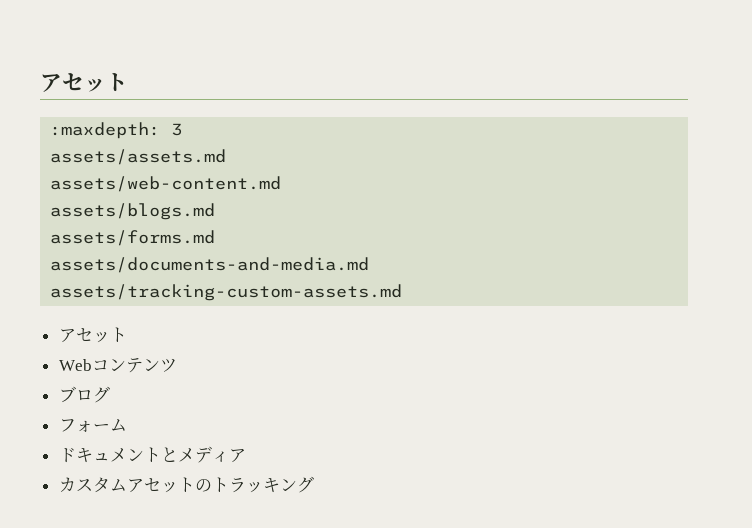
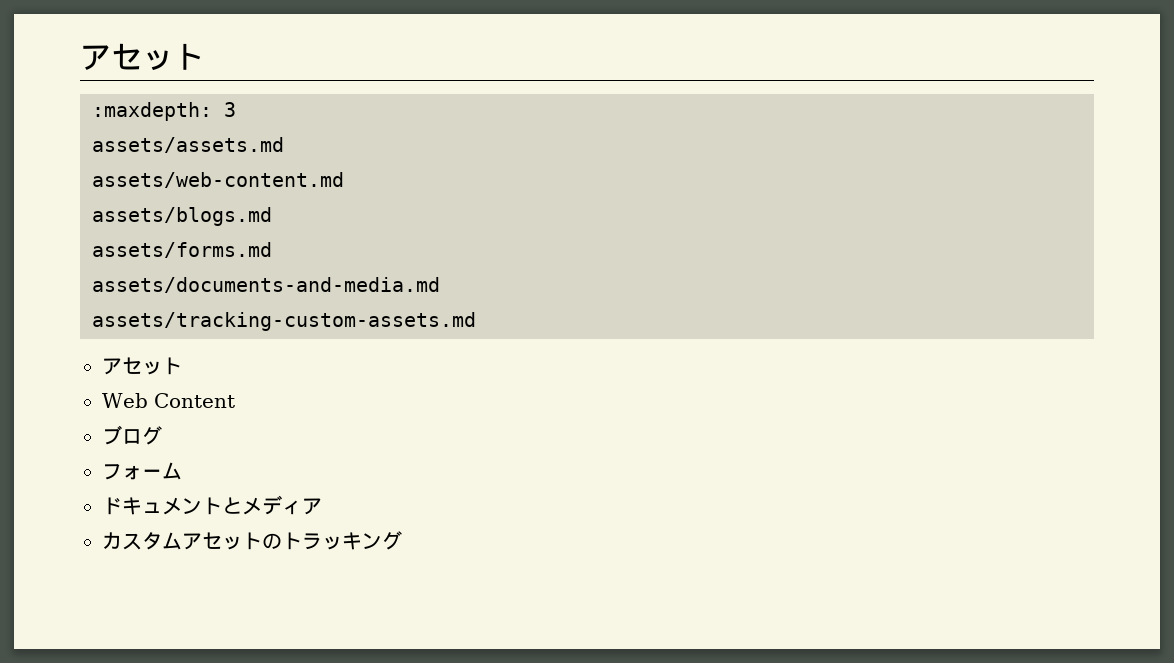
[91,358,177,373] コンテンツ -> [153,393,235,408] Content

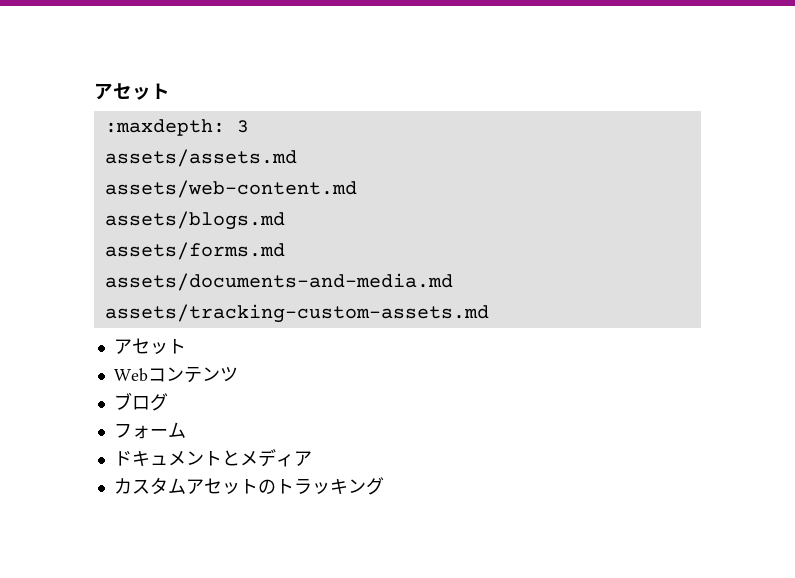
[153,393,235,408] Content -> [147,366,238,383] コンテンツ

